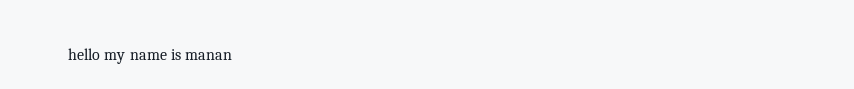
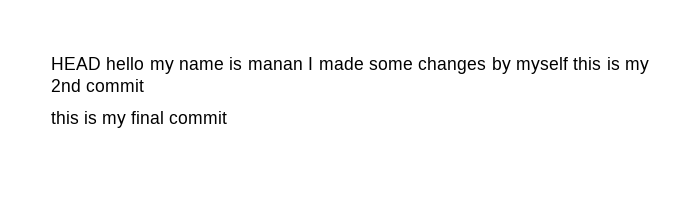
(68, 54) none -> [51,57,101,70] HEAD
(233, 56) none -> [308,57,649,74] [51,79,144,92] [51,111,227,128] I made some changes by myself this is my 2nd commit // this is my final commit

